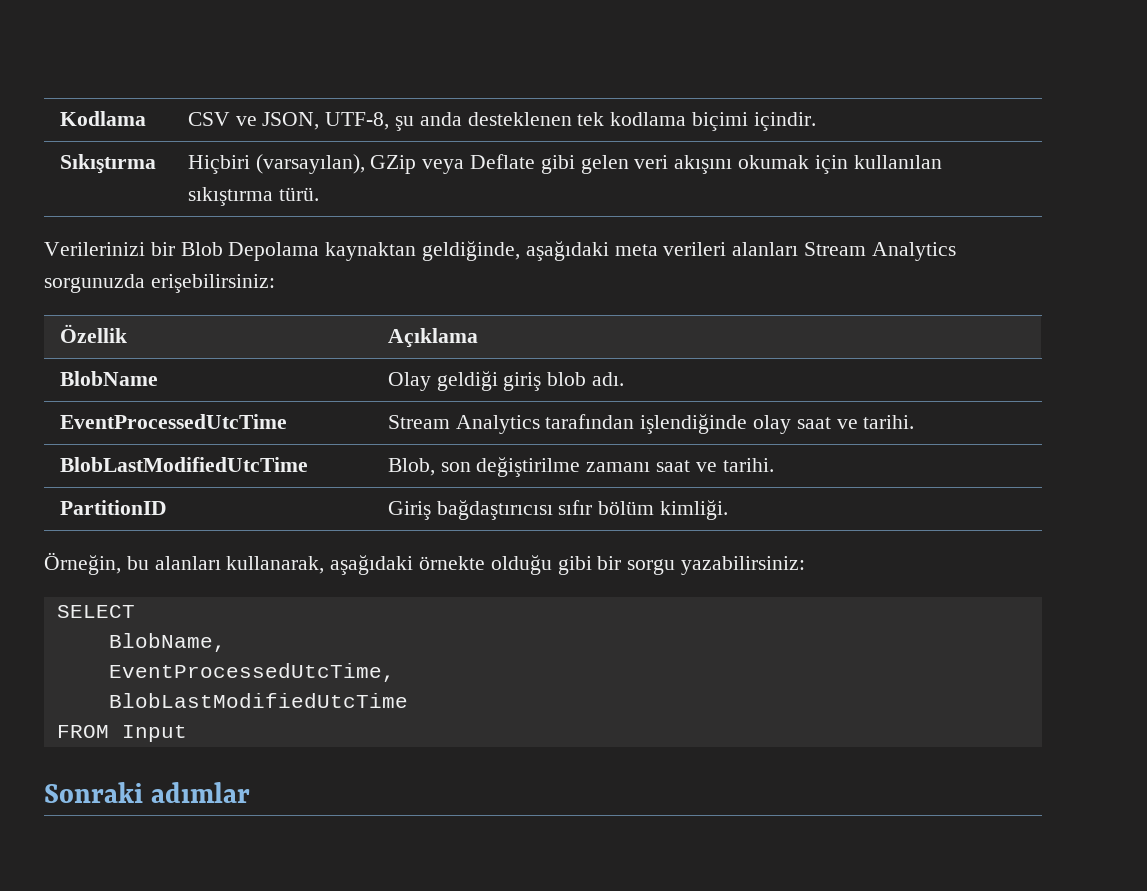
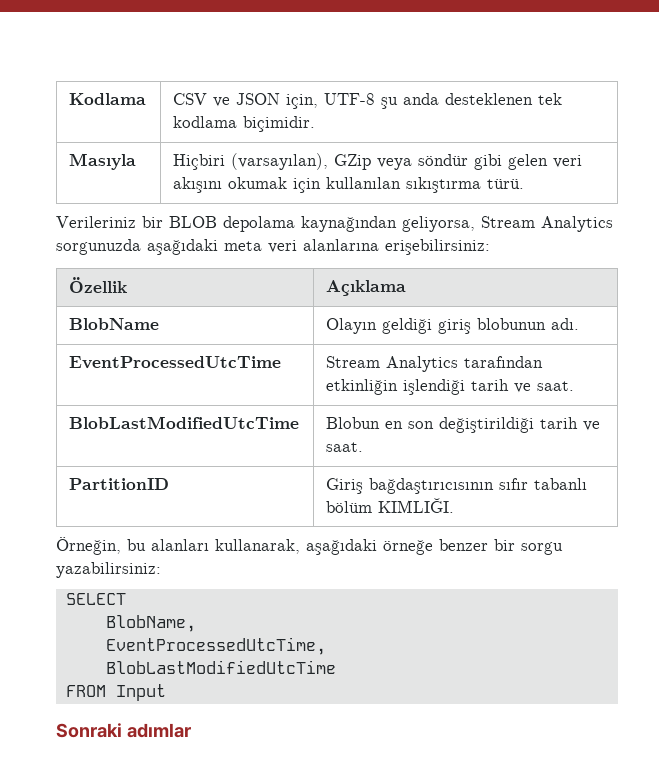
[262,112,390,130] JSON, UTF-8, -> [236,93,376,109] JSON için, UTF-8
[691,112,816,131] [59,154,156,174] biçimi içindir. // Sıkıştırma -> [243,116,316,132] [69,153,137,170] biçimidir. // Masıyla
[469,154,535,169] Deflate -> [418,154,469,166] söndür
[44,241,956,261] [44,274,145,293] Verilerinizi bir Blob Depolama kaynaktan geldiğinde, aşağıdaki meta verileri alanları Stream Analytics sorgunuzda -> [56,216,613,232] [56,239,379,255] Verileriniz bir BLOB depolama kaynağından geliyorsa, Stream Analytics sorgunuzda aşağıdaki meta veri alanlarına
[387,372,431,391] Olay -> [326,318,378,334] Olayın
[547,372,587,386] blob -> [477,318,547,330] blobunun
[640,414,915,434] [59,457,308,472] [387,457,774,477] [59,500,167,515] [387,500,728,520] işlendiğinde olay saat ve tarihi. // BlobLastModifiedUtcTime | Blob, son değiştirilme zamanı saat ve tarihi. // PartitionID | Giriş bağdaştırıcısı sıfır bölüm kimliği. -> [326,379,575,395] [69,416,300,429] [326,417,601,433] [326,442,364,452] [69,478,170,490] [326,478,588,494] [326,498,455,513] etkinliğin işlendiği tarih ve saat. // BlobLastModifiedUtcTime | Blobun en son değiştirildiği tarih ve saat. // PartitionID | Giriş bağdaştırıcısının sıfır tabanlı bölüm KIMLIĞI.
[419,555,592,575] örnekte olduğu gibi -> [383,539,488,555] örneğe benzer

